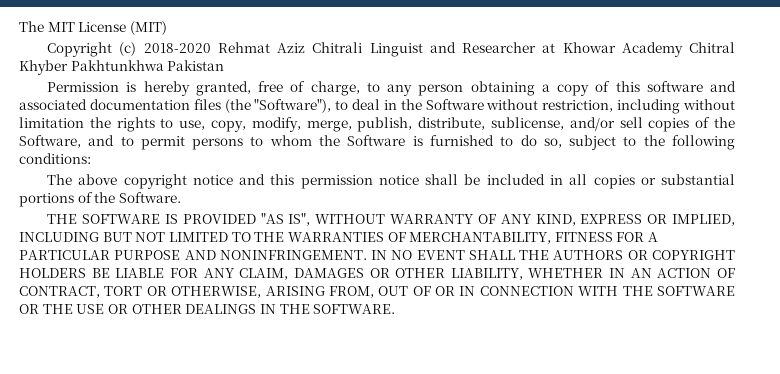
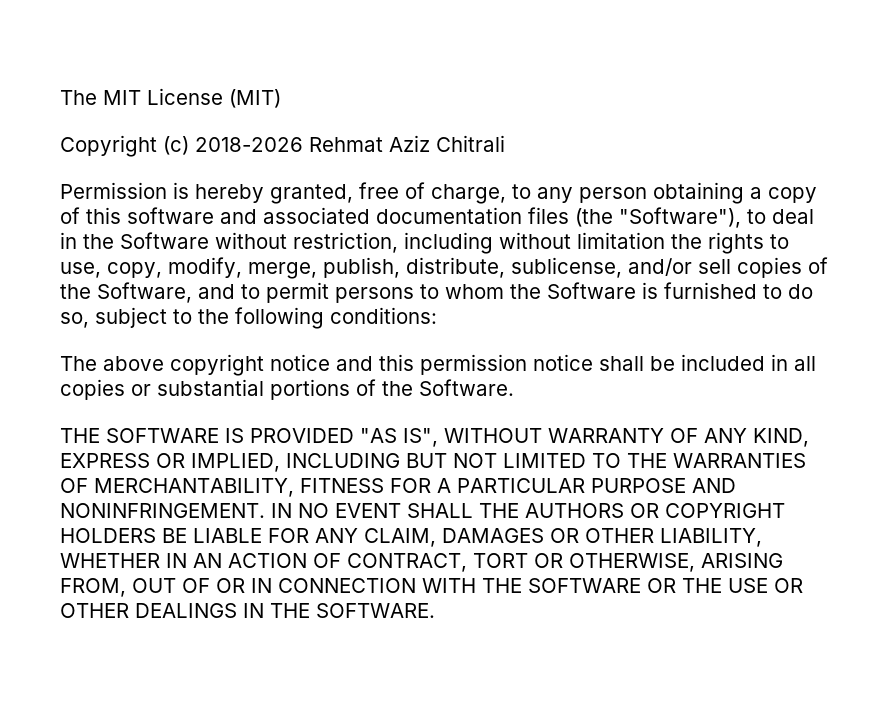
[143,43,211,53] 2018-2020 -> [195,137,303,152] 2018-2026
[369,42,736,57] [19,60,225,75] Linguist and Researcher at Khowar Academy Chitral Khyber Pakhtunkhwa Pakistan -> (505, 143) none

